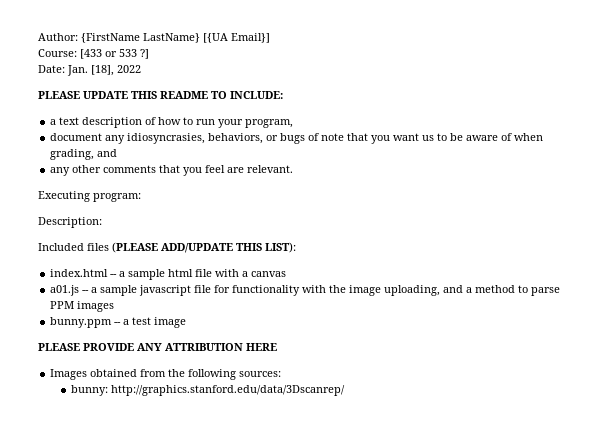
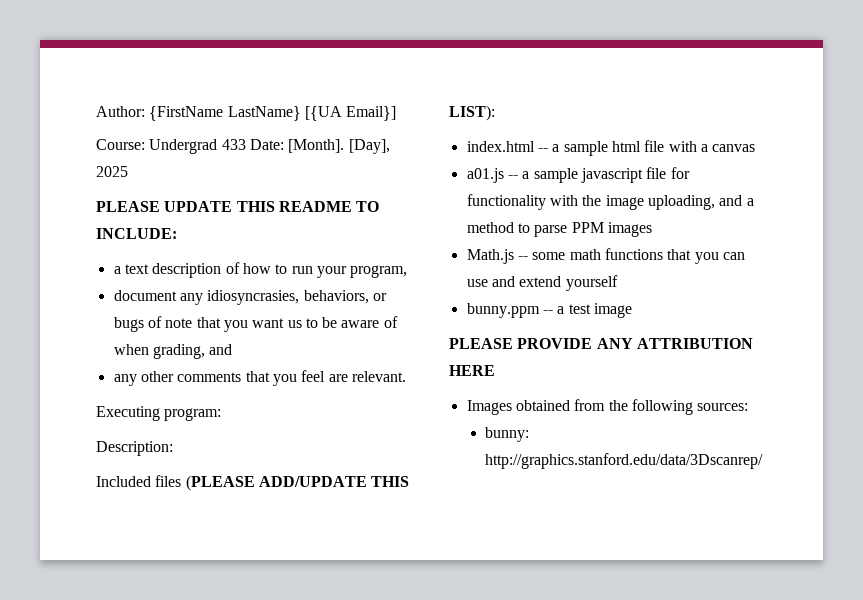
[80,49,149,59] [38,65,141,76] [433 or 533 ?] // Date: Jan. [18], 2022 -> [149,139,390,154] [96,166,128,177] Undergrad 433 Date: [Month]. [Day], 2025
(115, 306) none -> [466,248,745,264] [466,275,618,291] // Math.js -- some math functions that you can use and extend yourself

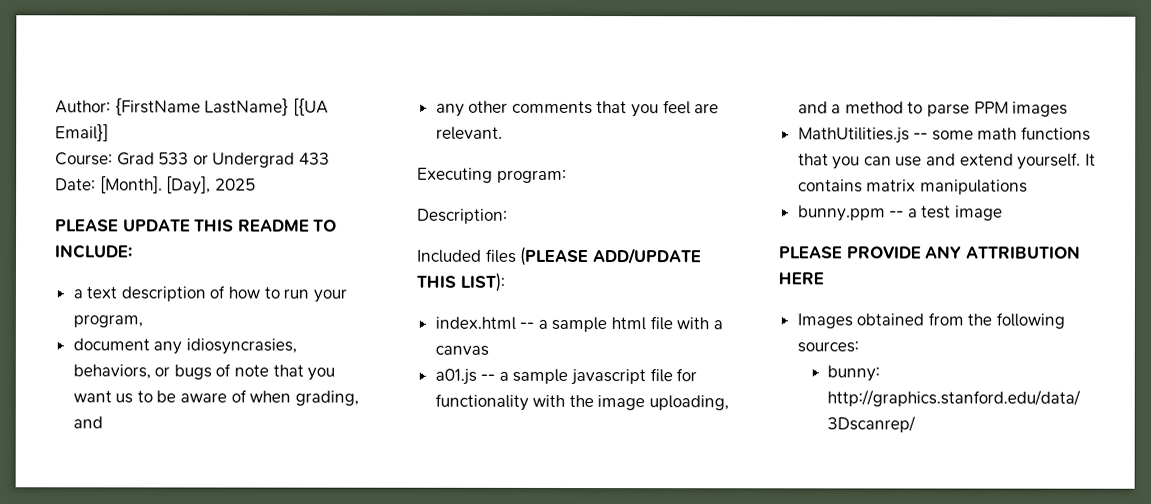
(145, 144) none -> [116,152,209,166] Grad 533 or
[466,249,514,264] Math.js -> [797,127,910,144] MathUtilities.js
[565,275,618,291] yourself -> [1017,152,1096,170] [797,179,1028,195] yourself. It contains matrix manipulations

